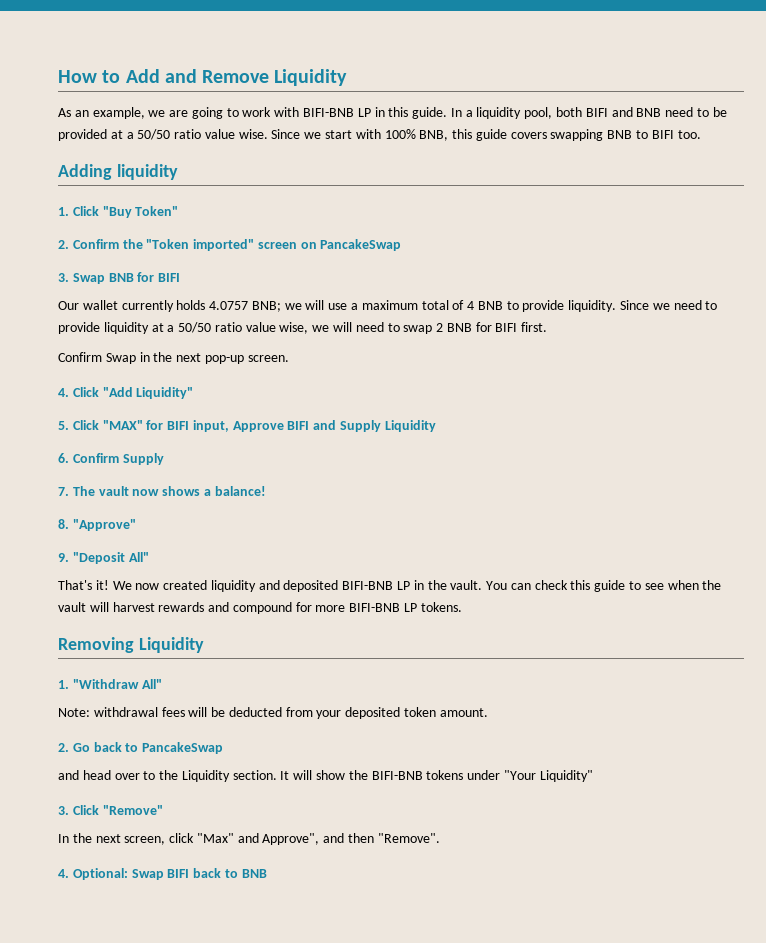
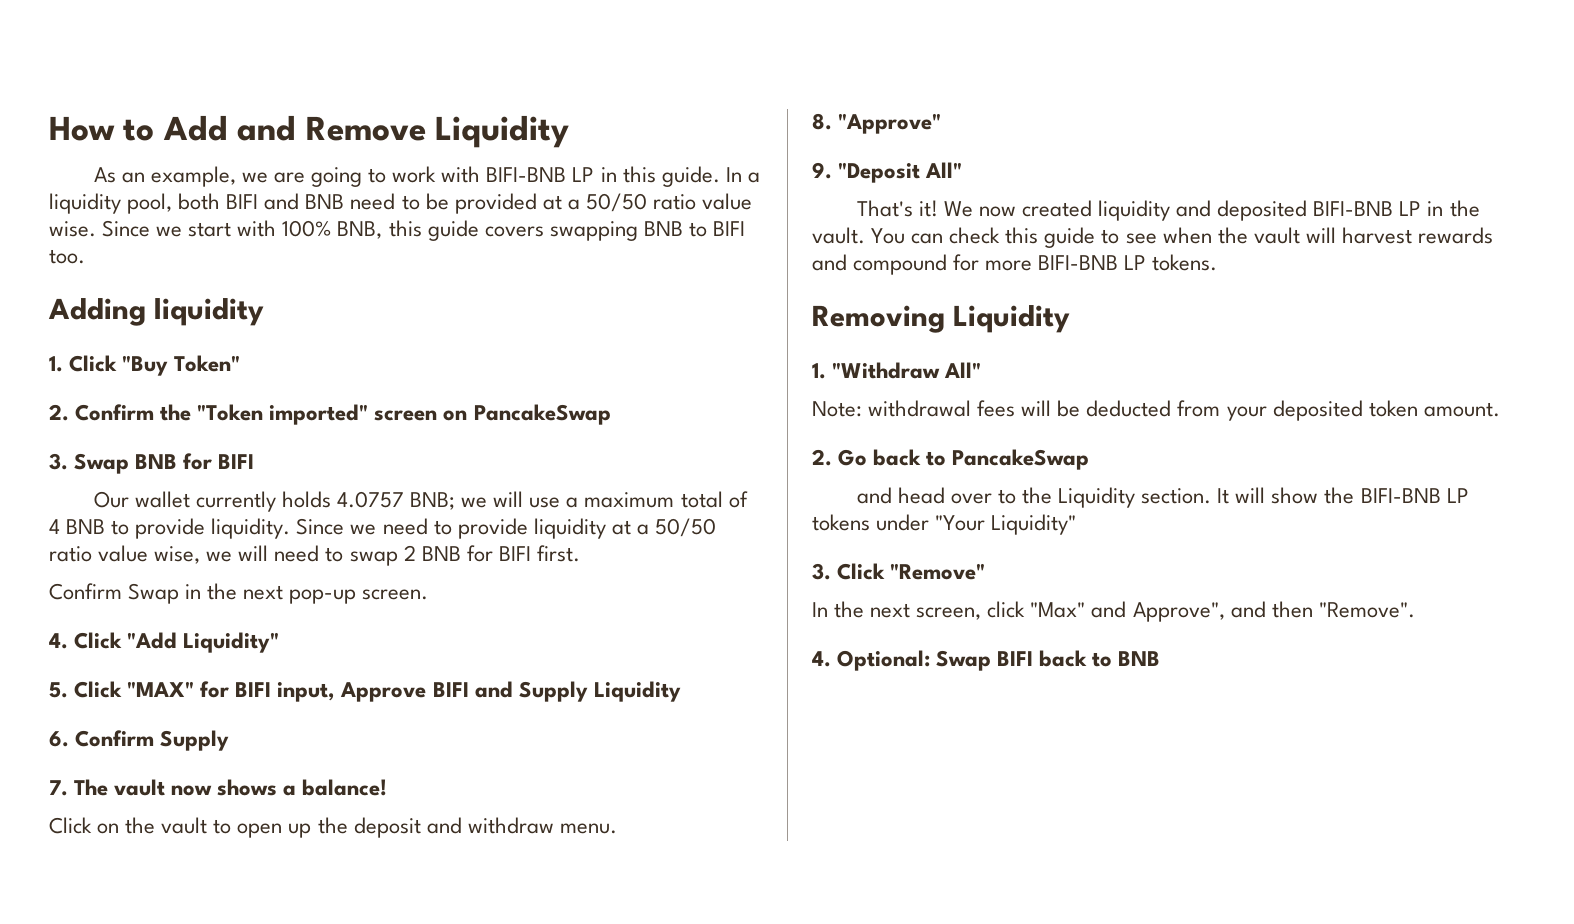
(266, 491) none -> [49,817,617,838] // Click on the vault to open up the deposit and withdraw menu.
(423, 775) none -> [1446,488,1469,503] LP

